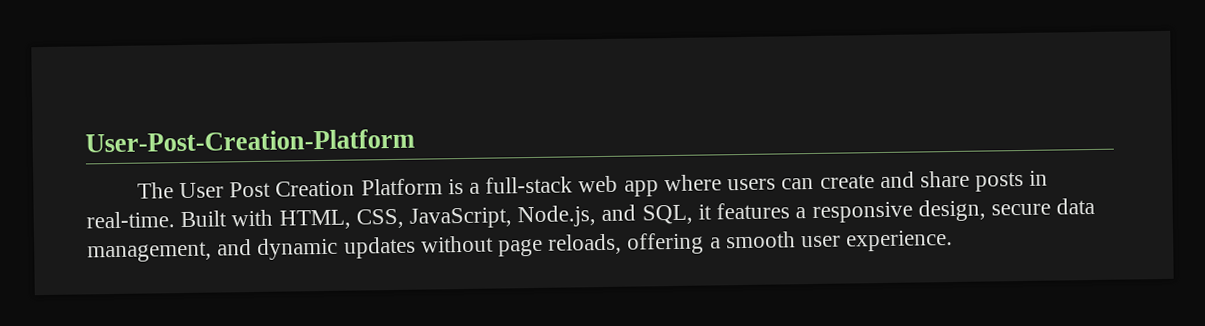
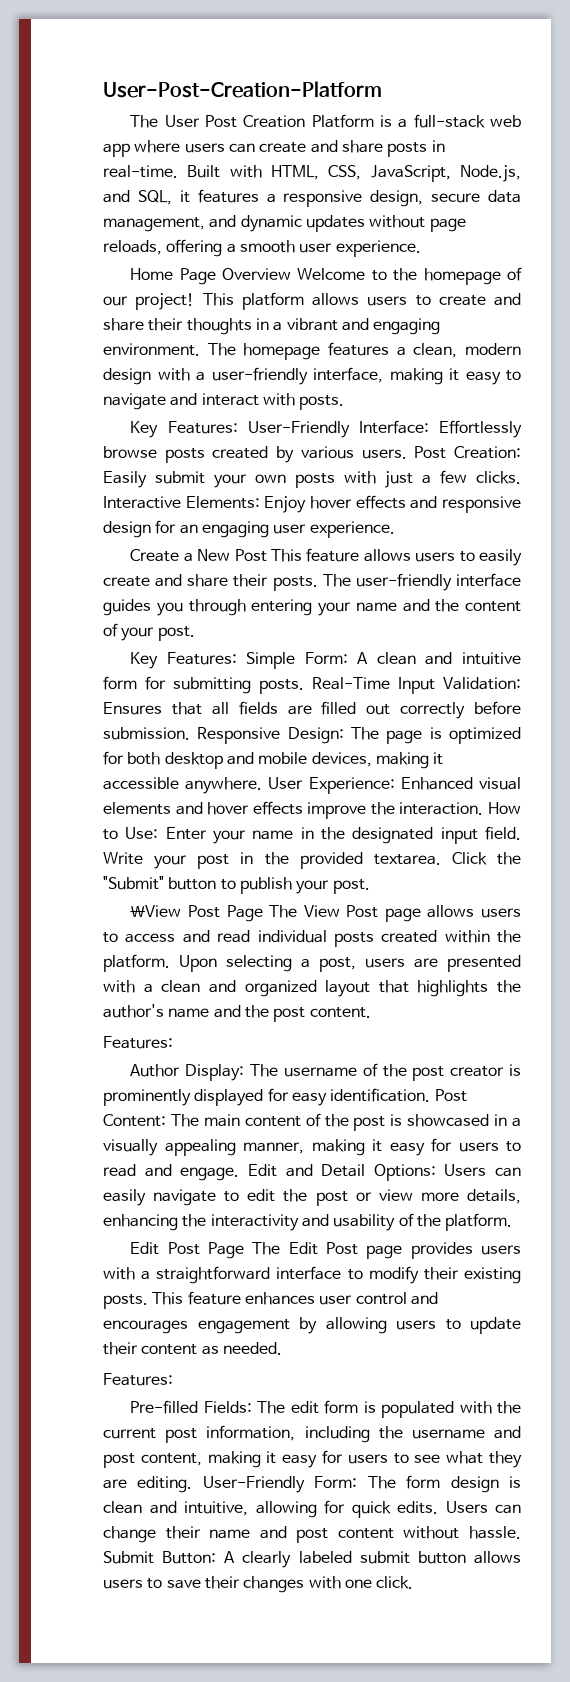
(954, 240) none -> [130,267,523,285] [103,292,521,310] [103,318,441,335] [103,342,522,360] [103,367,521,385] [103,393,345,410] [130,420,522,438] [103,446,521,463] [103,470,521,488] [103,495,522,513] [103,520,395,538] [130,548,522,566] [103,573,521,591] [103,599,521,616] [103,623,195,641] [130,652,521,669] [103,676,521,694] [103,701,521,719] [103,727,521,744] [103,751,444,769] [103,777,521,794] [103,801,521,819] [103,826,521,844] [103,852,521,869] [103,876,370,894] [130,905,521,922] [103,930,521,947] [103,954,521,972] [103,980,521,997] [103,1004,371,1022] [103,1036,173,1049] [130,1063,522,1081] [103,1088,467,1106] [103,1113,521,1131] [103,1138,521,1156] [103,1164,521,1181] [103,1189,521,1206] [103,1213,513,1231] [130,1242,521,1259] [103,1266,521,1284] [103,1291,438,1309] [103,1317,521,1334] [103,1342,282,1355] [103,1373,173,1386] [130,1400,521,1418] [103,1425,521,1443] [103,1450,523,1468] [103,1475,521,1493] [103,1500,521,1518] [103,1526,521,1543] [103,1551,521,1568] [103,1576,414,1593] // Home Page Overview Welcome to the homepage of our project! This platform allows users to create and share their thoughts in a vibrant and engaging environment. The homepage features a clean, modern design with a user-friendly interface, making it easy to navigate and interact with posts. // Key Features: User-Friendly Interface: Effortlessly browse posts created by various users. Post Creation: Easily submit your own posts with just a few clicks. Interactive Elements: Enjoy hover effects and responsive design for an engaging user experience. // Create a New Post This feature allows users to easily create and share their posts. The user-friendly interface guides you through entering your name and the content of your post. // Key Features: Simple Form: A clean and intuitive form for submitting posts. Real-Time Input Validation: Ensures that all fields are filled out correctly before submission. Responsive Design: The page is optimized for both desktop and mobile devices, making it accessible anywhere. User Experience: Enhanced visual elements and hover effects improve the interaction. How to Use: Enter your name in the designated input field. Write your post in the provided textarea. Click the "Submit" button to publish your post. // \View Post Page The View Post page allows users to access and read individual posts created within the platform. Upon selecting a post, users are presented with a clean and organized layout that highlights the author's name and the post content. // Features: // Author Display: The username of the post creator is prominently displayed for easy identification. Post Content: The main content of the post is showcased in a visually appealing manner, making it easy for users to read and engage. Edit and Detail Options: Users can easily navigate to edit the post or view more details, enhancing the interactivity and usability of the platform. // Edit Post Page The Edit Post page provides users with a straightforward interface to modify their existing posts. This feature enhances user control and encourages engagement by allowing users to update their content as needed. // Features: // Pre-filled Fields: The edit form is populated with the current post information, including the username and post content, making it easy for users to see what they are editing. User-Friendly Form: The form design is clean and intuitive, allowing for quick edits. Users can change their name and post content without hassle. Submit Button: A clearly labeled submit button allows users to save their changes with one click.

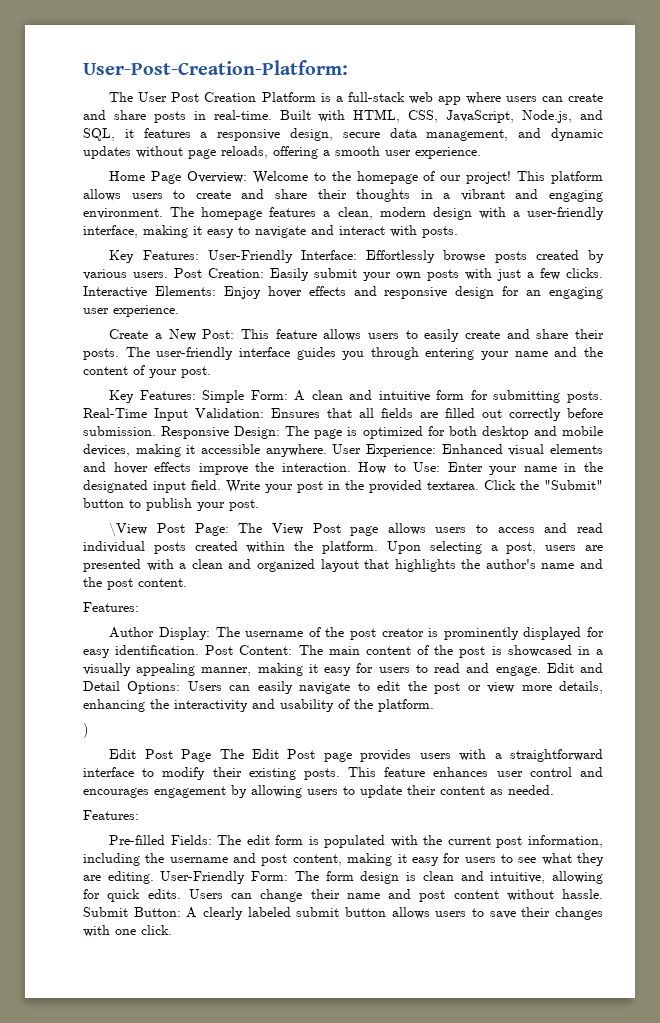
[103,81,382,98] User-Post-Creation-Platform -> [83,60,348,75] User-Post-Creation-Platform:
[222,268,292,280] Overview -> [187,171,248,183] Overview:
[234,549,267,562] Post -> [202,329,235,339] Post:
[226,905,263,922] Page -> [194,523,229,536] Page:
(513, 1222) none -> [83,723,88,738] // )

